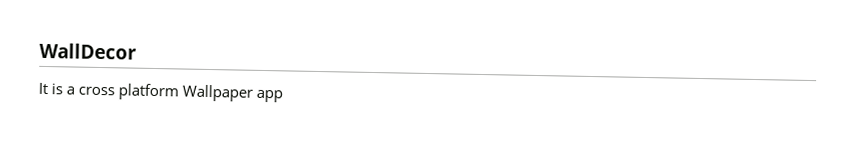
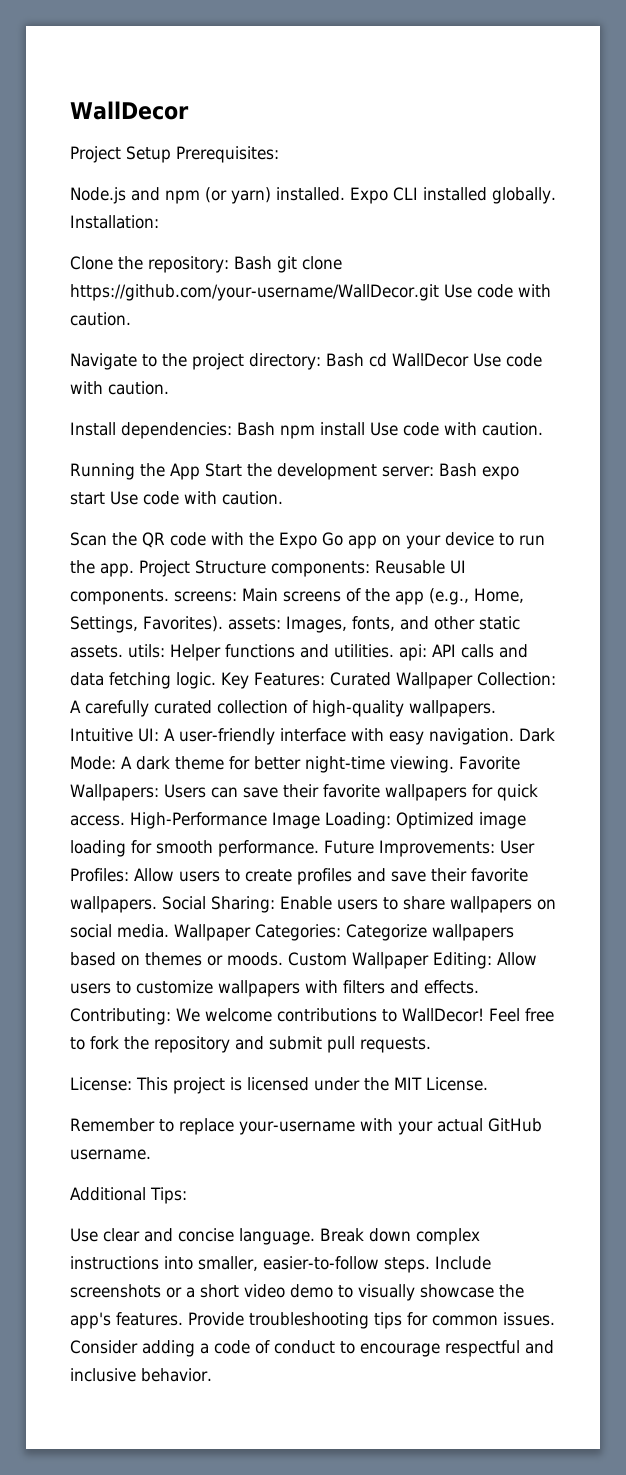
[38,82,284,103] It is a cross platform Wallpaper app -> [70,146,279,163] [70,187,556,204] [70,215,159,229] [70,256,342,273] [70,284,551,301] [70,312,131,326] [70,353,542,370] [70,381,169,395] [70,422,543,439] [70,463,519,480] [70,491,283,505] [70,532,545,549] [70,560,466,577] [70,588,524,605] [70,616,520,633] [70,644,528,661] [70,672,556,689] [70,700,496,717] [70,728,555,745] [70,756,520,773] [70,784,538,801] [70,812,526,829] [70,840,535,857] [70,868,528,885] [70,896,556,913] [70,924,514,941] [70,952,537,969] [70,980,479,997] [70,1008,554,1025] [70,1036,431,1053] [70,1077,488,1094] [70,1118,542,1135] [70,1149,151,1160] [70,1187,187,1204] [70,1228,480,1245] [70,1256,491,1273] [70,1284,524,1301] [70,1312,555,1329] [70,1340,554,1357] [70,1368,212,1382] Project Setup Prerequisites: // Node.js and npm (or yarn) installed. Expo CLI installed globally. Installation: // Clone the repository: Bash git clone https://github.com/your-username/WallDecor.git Use code with caution. // Navigate to the project directory: Bash cd WallDecor Use code with caution. // Install dependencies: Bash npm install Use code with caution. // Running the App Start the development server: Bash expo start Use code with caution. // Scan the QR code with the Expo Go app on your device to run the app. Project Structure components: Reusable UI components. screens: Main screens of the app (e.g., Home, Settings, Favorites). assets: Images, fonts, and other static assets. utils: Helper functions and utilities. api: API calls and data fetching logic. Key Features: Curated Wallpaper Collection: A carefully curated collection of high-quality wallpapers. Intuitive UI: A user-friendly interface with easy navigation. Dark Mode: A dark theme for better night-time viewing. Favorite Wallpapers: Users can save their favorite wallpapers for quick access. High-Performance Image Loading: Optimized image loading for smooth performance. Future Improvements: User Profiles: Allow users to create profiles and save their favorite wallpapers. Social Sharing: Enable users to share wallpapers on social media. Wallpaper Categories: Categorize wallpapers based on themes or moods. Custom Wallpaper Editing: Allow users to customize wallpapers with filters and effects. Contributing: We welcome contributions to WallDecor! Feel free to fork the repository and submit pull requests. // License: This project is licensed under the MIT License. // Remember to replace your-username with your actual GitHub username. // Additional Tips: // Use clear and concise language. Break down complex instructions into smaller, easier-to-follow steps. Include screenshots or a short video demo to visually showcase the app's features. Provide troubleshooting tips for common issues. Consider adding a code of conduct to encourage respectful and inclusive behavior.

